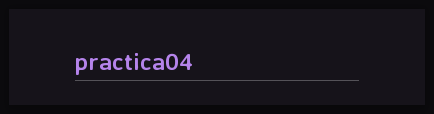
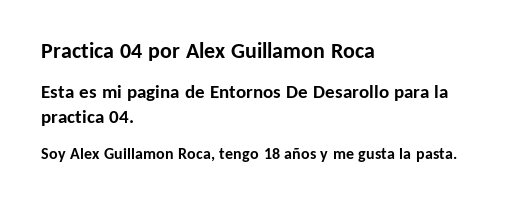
[75,53,193,75] practica04 -> [41,42,375,61] [41,85,449,101] [41,110,135,126] [41,148,457,162] Practica 04 por Alex Guillamon Roca // Esta es mi pagina de Entornos De Desarollo para la practica 04. // Soy Alex Guillamon Roca, tengo 18 años y me gusta la pasta.

